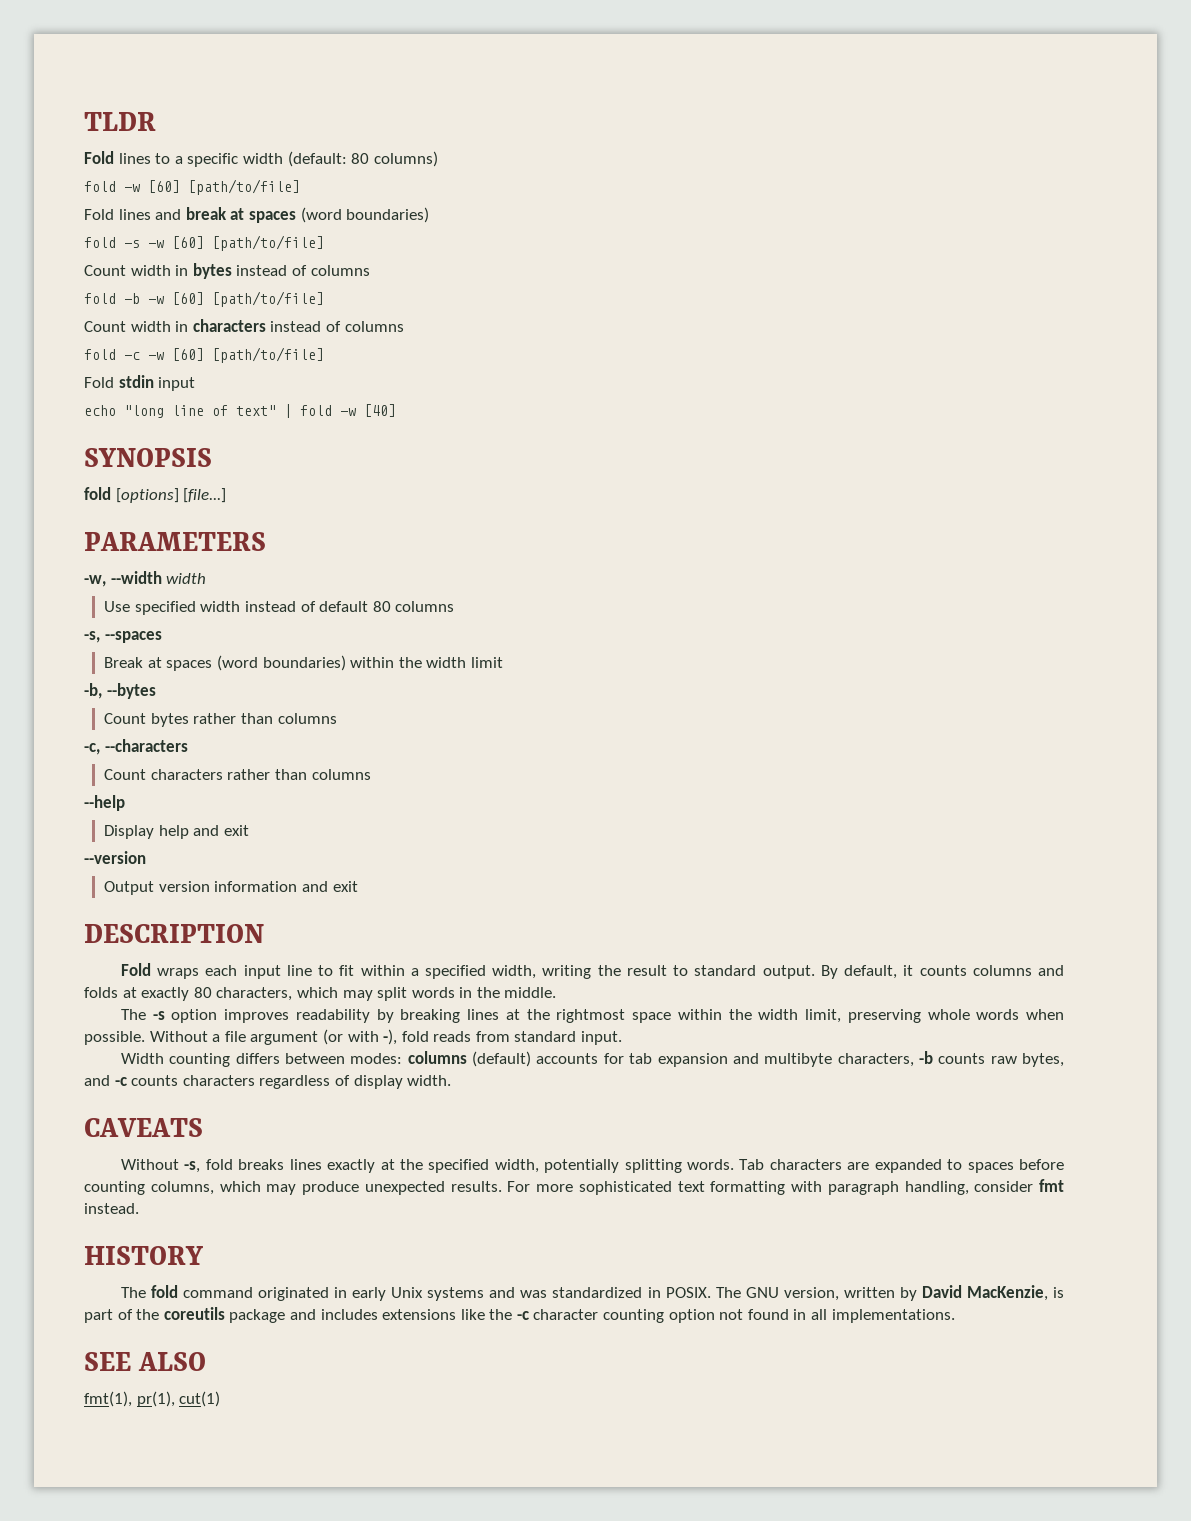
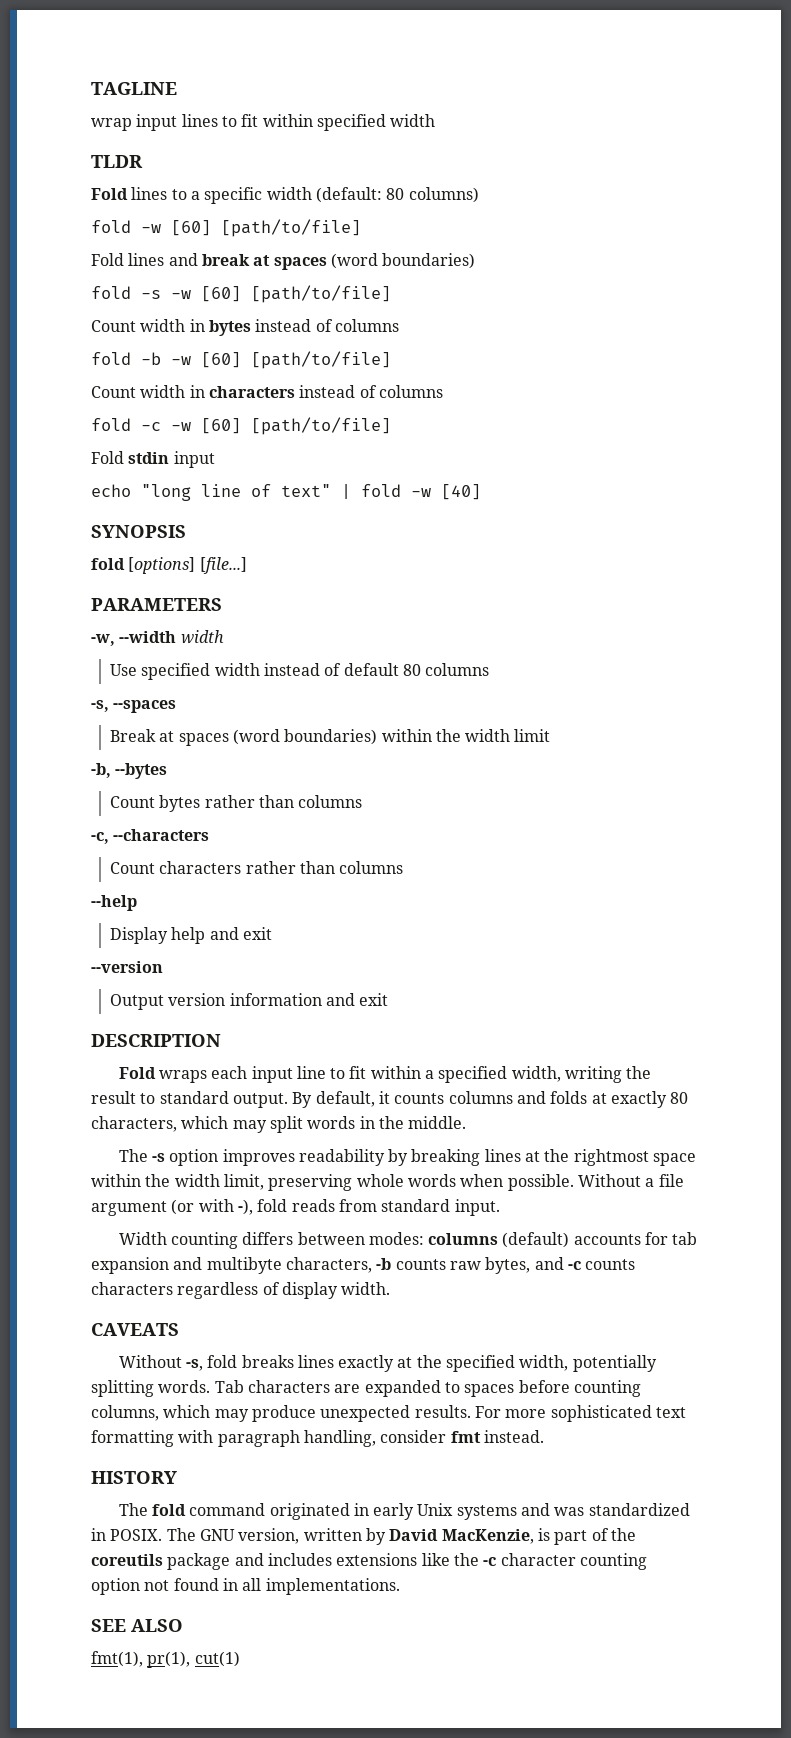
(84, 121) none -> [91,82,177,95] [91,114,436,131] TAGLINE // wrap input lines to fit within specified width //

